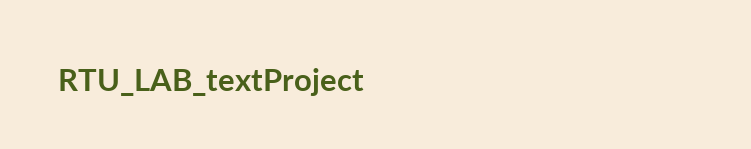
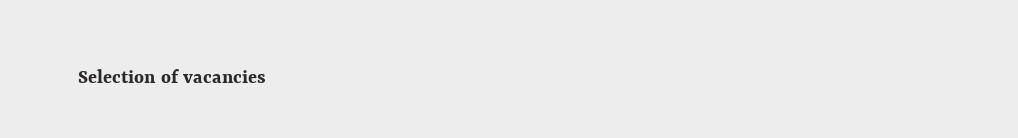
[58,68,364,96] RTU_LAB_textProject -> [78,69,267,83] Selection of vacancies

